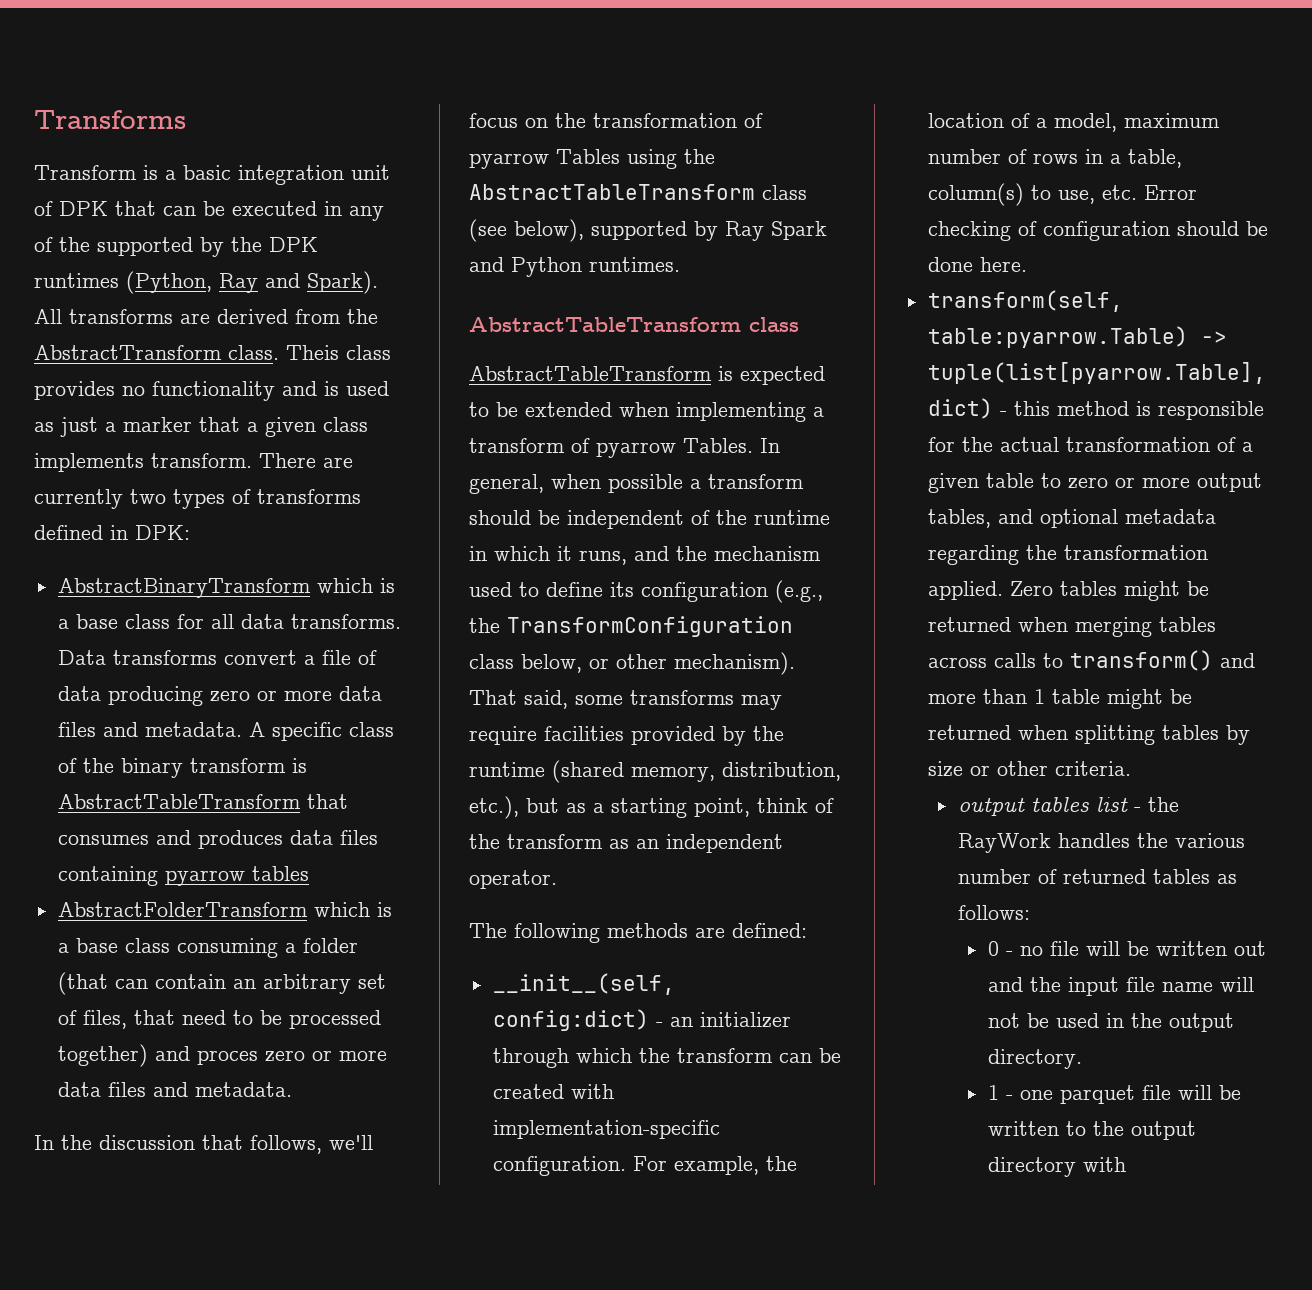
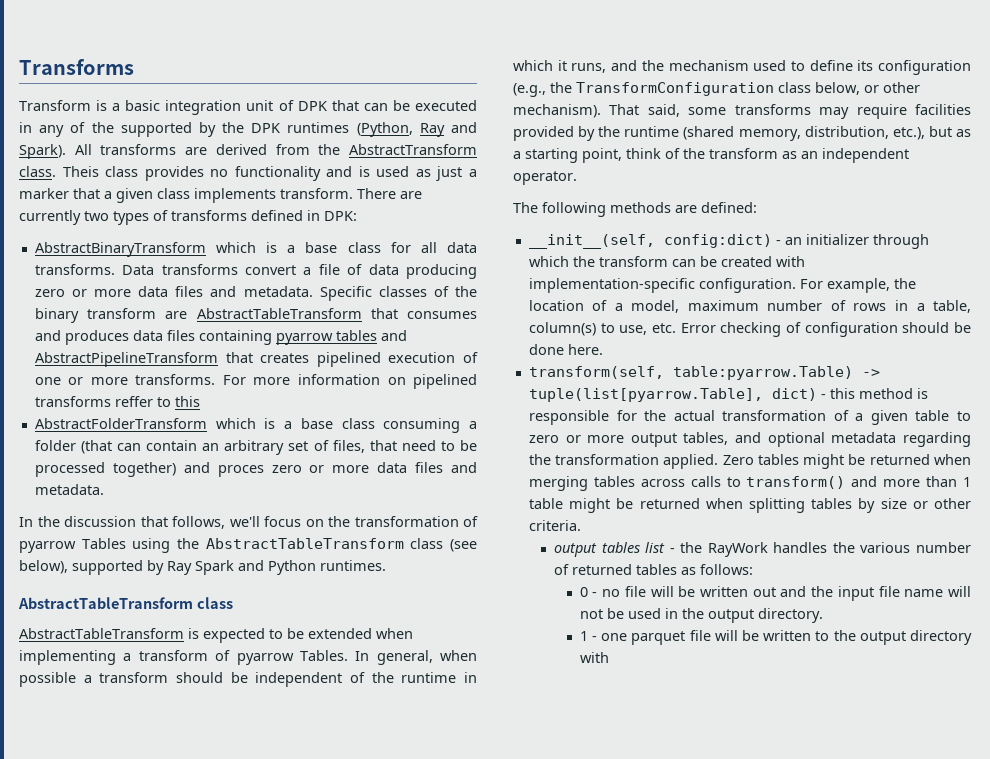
[248,722,394,741] A specific class -> [319,286,427,301] Specific classes
[291,758,307,773] is -> [165,311,188,319] are
(309, 873) none -> [380,330,407,341] [34,352,479,367] [34,374,478,389] [34,396,200,407] and AbstractPipelineTransform that creates pipelined execution of one or more transforms. For more information on pipelined transforms reffer to this

